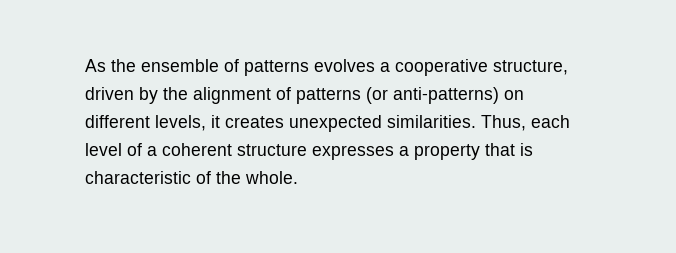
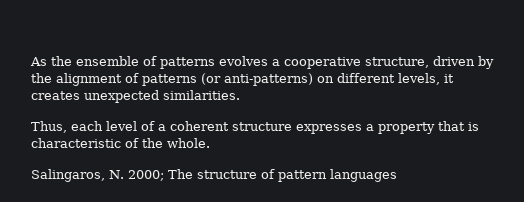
(476, 121) none -> (240, 95) //
(298, 177) none -> [31,169,397,182] // Salingaros, N. 2000; The structure of pattern languages

